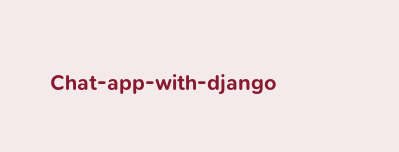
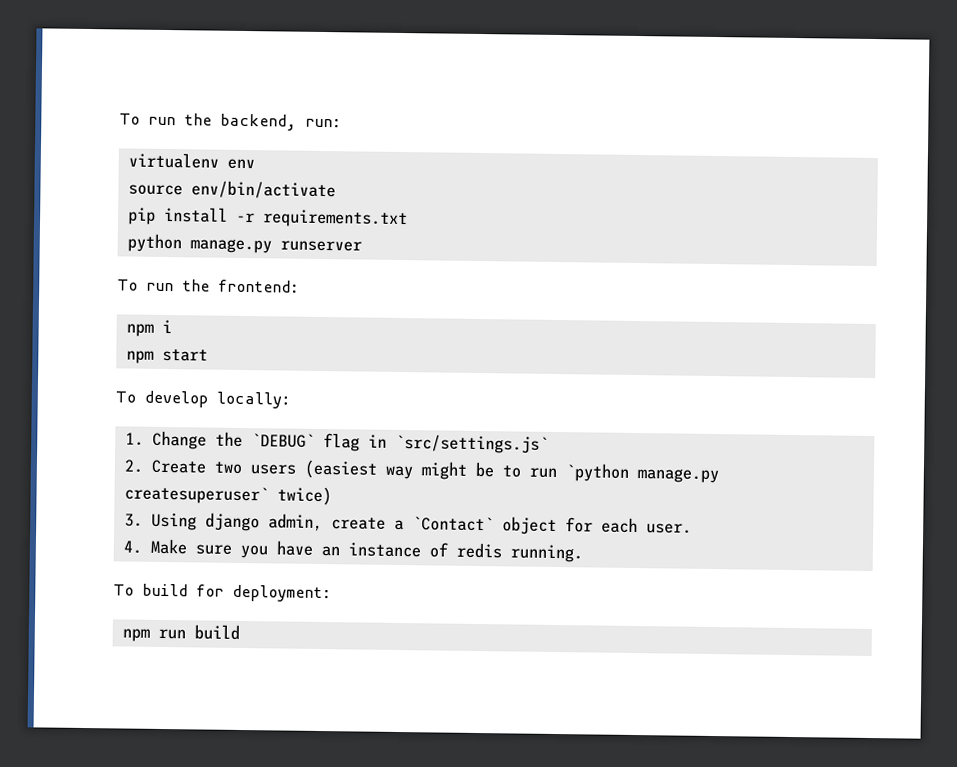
[50,74,277,95] Chat-app-with-django -> [119,113,342,131] [127,152,255,170] [127,180,336,200] [126,206,408,229] [126,233,362,254] [117,279,300,293] [125,319,172,337] [125,348,208,364] [115,390,291,409] [124,430,549,454] [123,459,719,484] [123,485,332,506] [123,512,692,536] [122,538,583,563] [113,583,332,603] [121,624,240,642] To run the backend, run: // virtualenv env // source env/bin/activate // pip install -r requirements.txt // python manage.py runserver // To run the frontend: // npm i // npm start // To develop locally: // 1. Change the `DEBUG` flag in `src/settings.js` // 2. Create two users (easiest way might be to run `python manage.py createsuperuser` twice) // 3. Using django admin, create a `Contact` object for each user. // 4. Make sure you have an instance of redis running. // To build for deployment: // npm run build

